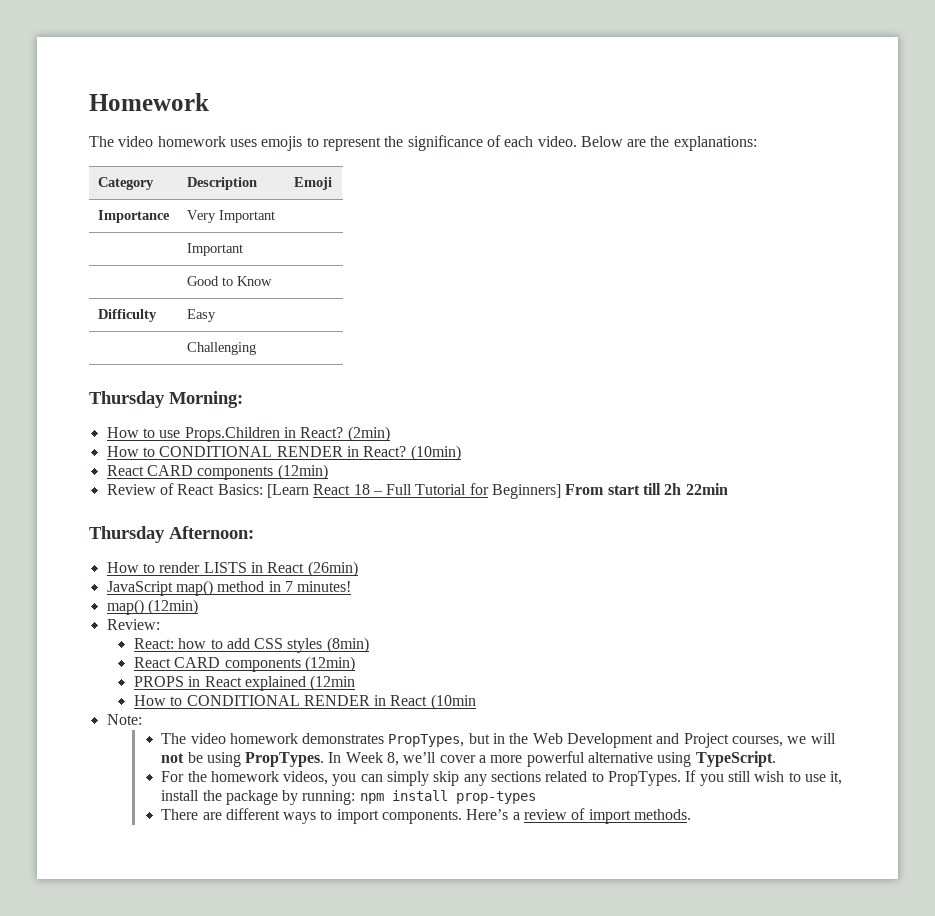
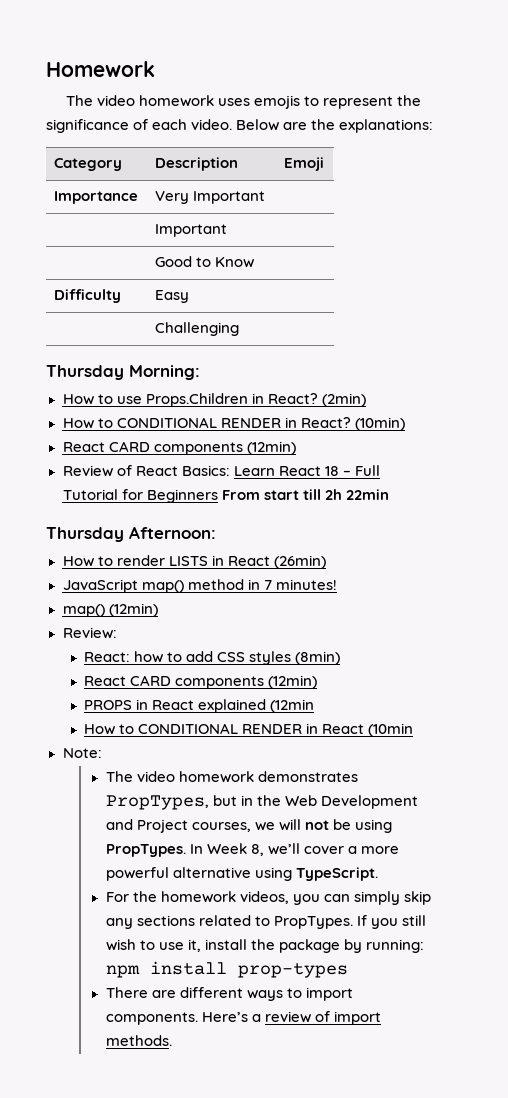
[266,484,309,498] [Learn -> [233,466,275,476] Learn
[492,484,562,499] Beginners] -> [146,489,218,503] Beginners

